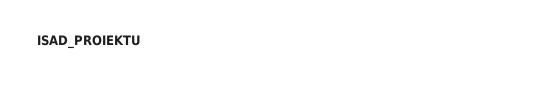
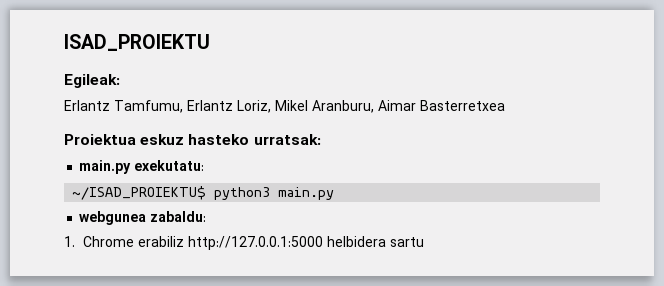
(141, 42) none -> [64,74,120,88] [64,100,505,113] [64,134,321,145] [79,160,205,174] [72,186,335,200] [79,211,207,225] [64,236,424,250] // Egileak: // Erlantz Tamfumu, Erlantz Loriz, Mikel Aranburu, Aimar Basterretxea // Proiektua eskuz hasteko urratsak: // main.py exekutatu: // ~/ISAD_PROIEKTU$ python3 main.py // webgunea zabaldu: // 1. Chrome erabiliz http://127.0.0.1:5000 helbidera sartu

